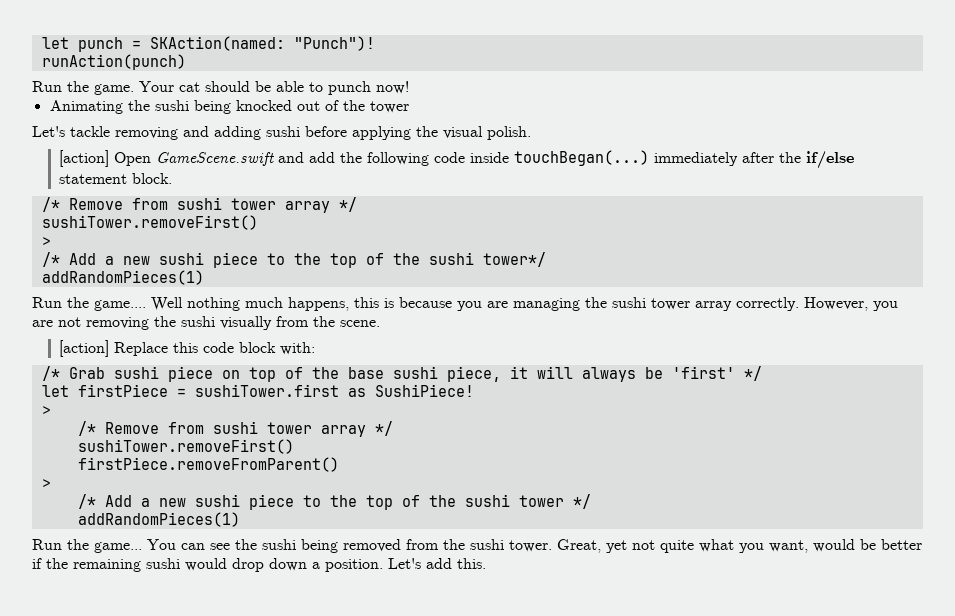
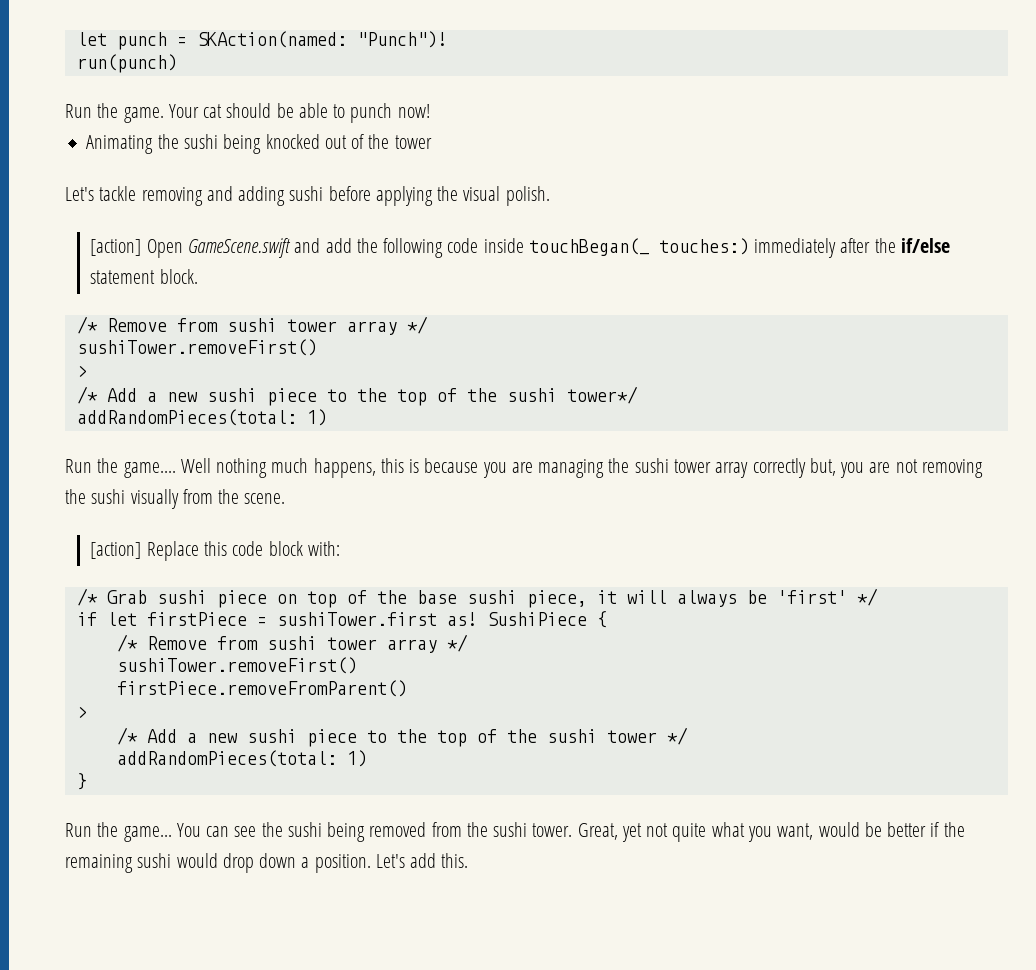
[41,54,186,70] runAction(punch) -> [76,54,177,73] run(punch)
[514,150,650,166] touchBegan(...) -> [528,238,749,256] touchBegan(_ touches:)
[41,270,204,285] addRandomPieces(1) -> [76,409,327,426] addRandomPieces(total: 1)
[736,297,868,311] correctly. However, -> [752,458,836,478] correctly but,
(762, 373) none -> [76,612,97,626] if
[347,384,474,397] [41,406,51,415] as SushiPiece! // > -> [446,611,607,628] as! SushiPiece {
[77,512,240,527] addRandomPieces(1) -> [116,750,367,767] [76,773,87,790] addRandomPieces(total: 1) // }

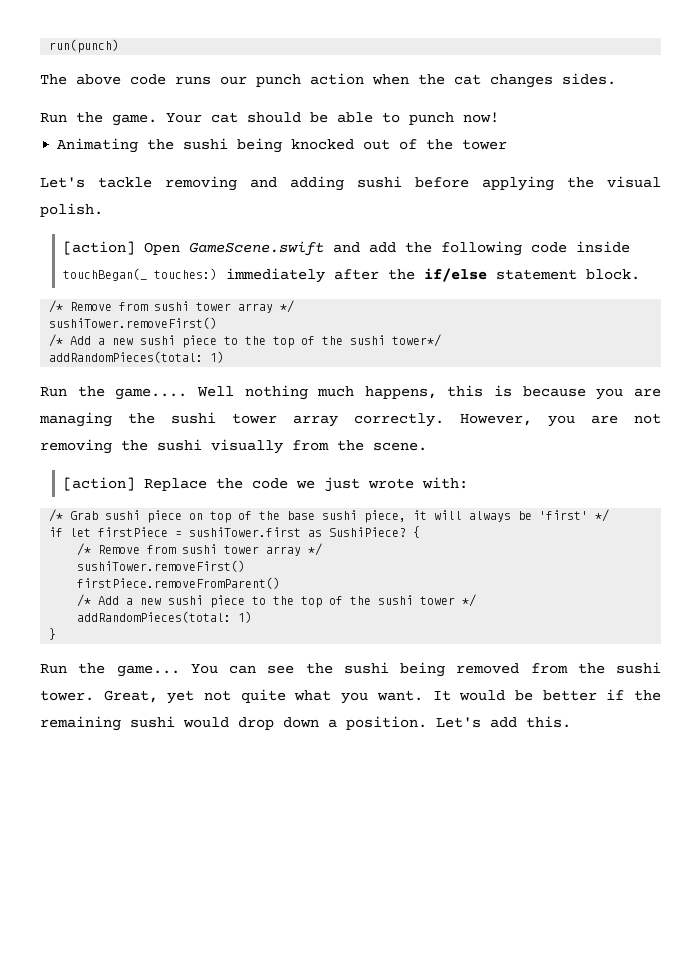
[76,31,447,50] [76,54,177,73] let punch = SKAction(named: "Punch")! // run(punch) -> [49,39,120,53] [40,73,616,88] run(punch) // The above code runs our punch action when the cat changes sides.
[76,365,87,377] // > -> (218, 323) none
[752,458,836,478] correctly but, -> [354,413,532,427] correctly. However,
[203,541,303,556] this code block -> [216,477,415,492] the code we just wrote
[446,612,587,626] as! SushiPiece -> [308,527,407,537] as SushiPiece?
[76,706,87,718] // > -> (281, 583) none
[777,823,814,840] want, -> [376,690,451,701] want. It

